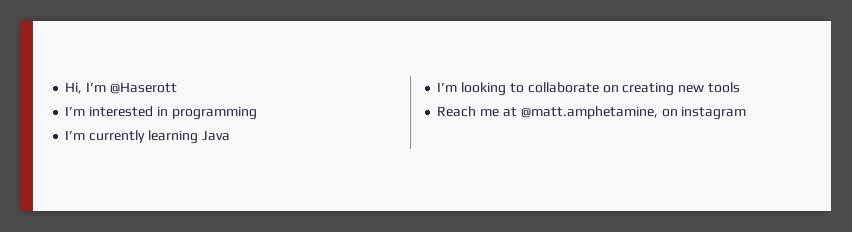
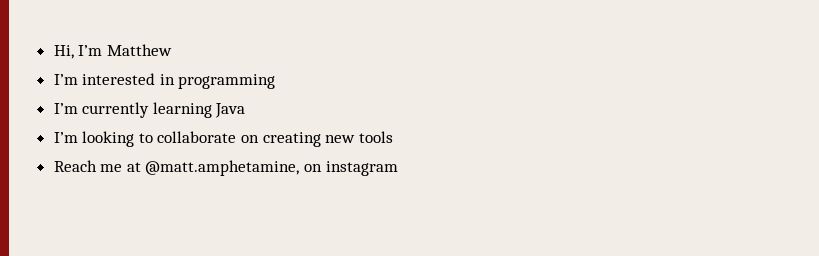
[109,82,177,94] @Haserott -> [106,44,172,56] Matthew

